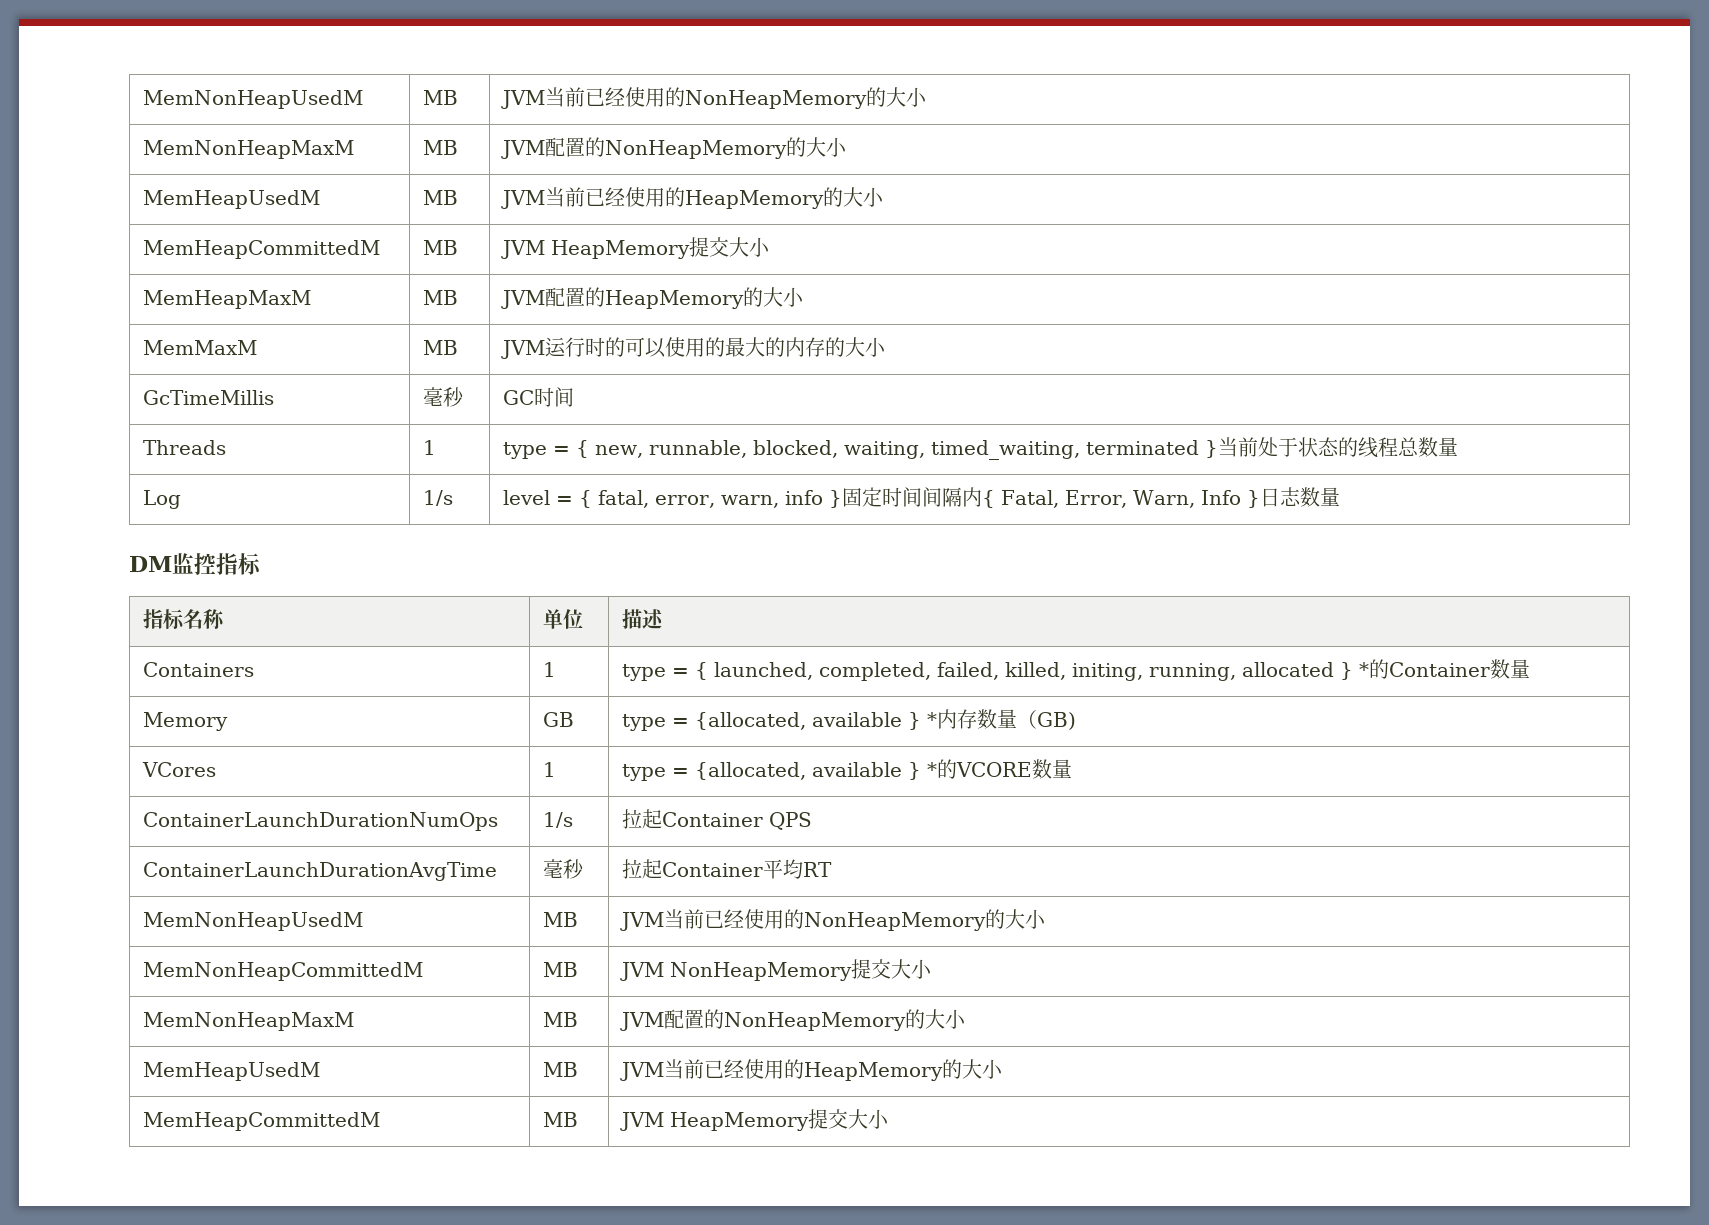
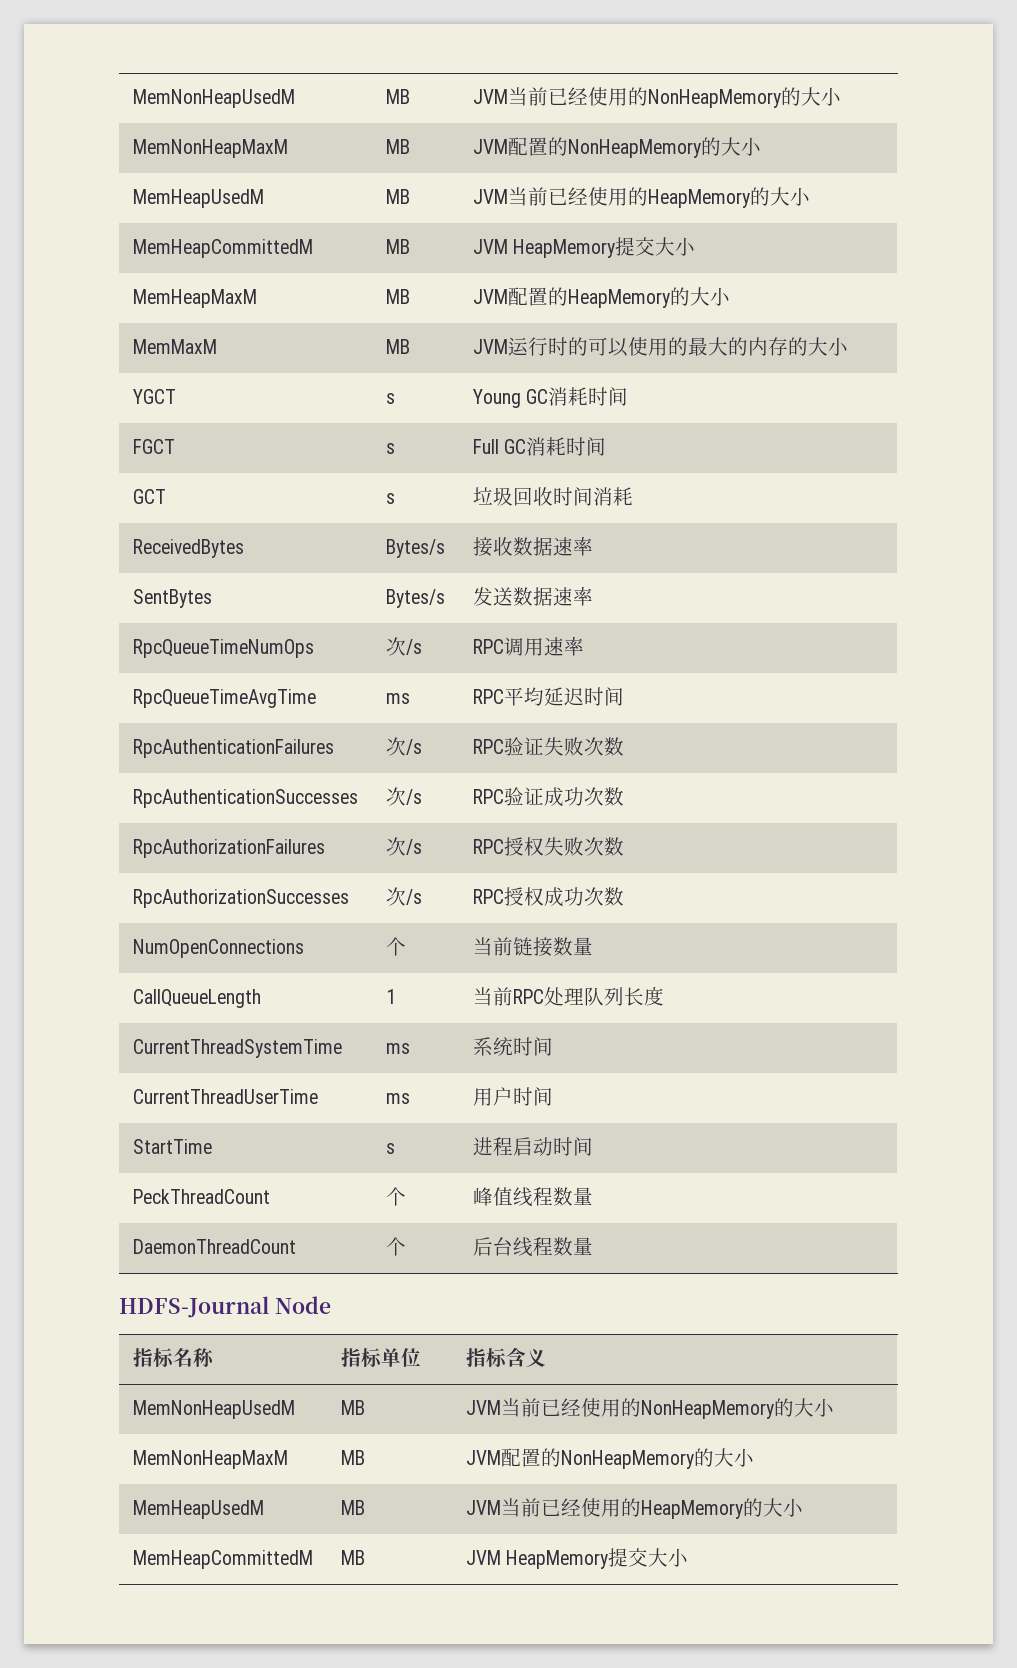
[142,390,274,405] [422,387,464,407] [502,387,574,407] [142,440,226,455] [422,440,436,455] [502,437,1458,460] [142,490,181,509] [422,490,453,506] [502,487,1341,508] [129,553,261,575] GcTimeMillis | 毫秒 | GC时间 // Threads | 1 | type = { new, runnable, blocked, waiting, timed_waiting, terminated }当前处于状态的线程总数量 // Log | 1/s | level = { fatal, error, warn, info }固定时间间隔内{ Fatal, Error, Warn, Info }日志数量 // DM监控指标 -> [132,389,176,404] [385,393,395,404] [472,387,628,408] [132,439,175,454] [385,443,395,454] [472,437,606,456] [132,489,166,504] [385,493,395,504] [472,487,633,506] [132,539,244,558] [385,539,445,558] [472,537,593,557] [132,589,212,608] [385,589,445,608] [472,587,593,606] [132,639,314,658] [385,637,422,656] [472,637,584,656] [132,689,316,708] [385,693,410,704] [472,687,624,706] [132,739,334,758] [385,737,422,756] [472,737,624,756] [132,789,358,808] [385,787,422,806] [472,787,624,807] [132,839,325,858] [385,837,422,856] [472,837,624,856] [132,889,349,908] [385,887,422,906] [472,887,624,907] [132,939,304,958] [385,937,406,956] [472,937,593,957] [132,989,261,1008] [385,989,396,1004] [472,987,664,1006] [132,1039,342,1058] [385,1043,410,1054] [472,1037,553,1056] [132,1089,318,1104] [385,1093,410,1104] [472,1087,553,1106] [132,1139,212,1154] [385,1143,395,1154] [472,1137,593,1156] [132,1189,270,1204] [385,1187,406,1206] [472,1187,593,1207] [132,1239,296,1254] [385,1237,406,1256] [472,1237,593,1257] [119,1296,331,1318] YGCT | s | Young GC消耗时间 // FGCT | s | Full GC消耗时间 // GCT | s | 垃圾回收时间消耗 // ReceivedBytes | Bytes/s | 接收数据速率 // SentBytes | Bytes/s | 发送数据速率 // RpcQueueTimeNumOps | 次/s | RPC调用速率 // RpcQueueTimeAvgTime | ms | RPC平均延迟时间 // RpcAuthenticationFailures | 次/s | RPC验证失败次数 // RpcAuthenticationSuccesses | 次/s | RPC验证成功次数 // RpcAuthorizationFailures | 次/s | RPC授权失败次数 // RpcAuthorizationSuccesses | 次/s | RPC授权成功次数 // NumOpenConnections | 个 | 当前链接数量 // CallQueueLength | 1 | 当前RPC处理队列长度 // CurrentThreadSystemTime | ms | 系统时间 // CurrentThreadUserTime | ms | 用户时间 // StartTime | s | 进程启动时间 // PeckThreadCount | 个 | 峰值线程数量 // DaemonThreadCount | 个 | 后台线程数量 // HDFS-Journal Node
(225, 619) none -> [340,1348,382,1368] 指标
[621,609,664,629] [142,662,254,677] [542,662,556,677] [621,659,1530,681] [142,712,228,731] [542,712,574,727] [621,709,1076,731] [141,762,216,777] [542,762,556,777] [621,759,1072,781] [142,812,498,831] [542,812,573,828] [621,809,812,830] [142,862,497,881] [542,859,584,879] [621,859,832,879] [142,912,363,931] [542,912,578,927] [619,909,1046,931] [142,962,423,981] [542,962,578,977] [619,959,932,981] 描述 // Containers | 1 | type = { launched, completed, failed, killed, initing, running, allocated } *的Container数量 // Memory | GB | type = {allocated, available } *内存数量（GB) // VCores | 1 | type = {allocated, available } *的VCORE数量 // ContainerLaunchDurationNumOps | 1/s | 拉起Container QPS // ContainerLaunchDurationAvgTime | 毫秒 | 拉起Container平均RT // MemNonHeapUsedM | MB | JVM当前已经使用的NonHeapMemory的大小 // MemNonHeapCommittedM | MB | JVM NonHeapMemory提交大小 -> [465,1347,546,1368] [132,1400,295,1419] [340,1400,365,1415] [465,1398,834,1419] 指标含义 // MemNonHeapUsedM | MB | JVM当前已经使用的NonHeapMemory的大小

